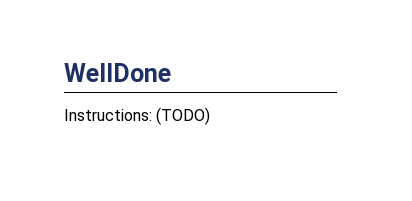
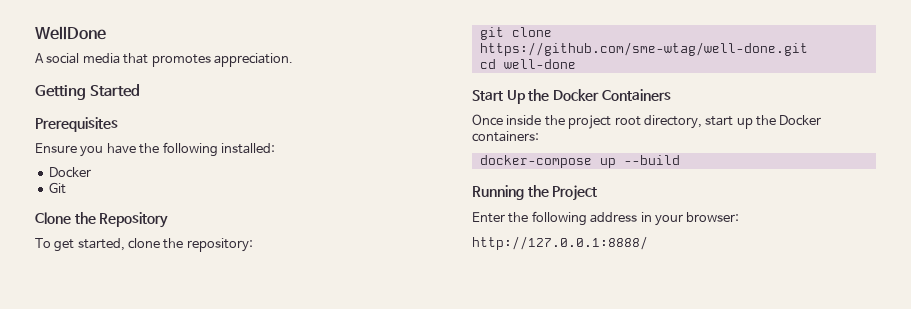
[64,107,211,125] Instructions: (TODO) -> [35,53,293,67] [35,84,140,100] [35,117,118,132] [35,142,275,157] [48,167,91,178] [48,182,66,194] [35,212,169,228] [35,238,253,252] [479,27,552,40] [479,42,808,56] [479,59,576,69] [472,89,671,104] [472,114,822,129] [472,131,539,142] [479,155,680,168] [472,185,598,201] [472,211,740,226] [472,236,648,250] A social media that promotes appreciation. // Getting Started // Prerequisites // Ensure you have the following installed: // Docker // Git // Clone the Repository // To get started, clone the repository: // git clone https://github.com/sme-wtag/well-done.git // cd well-done // Start Up the Docker Containers // Once inside the project root directory, start up the Docker containers: // docker-compose up --build // Running the Project // Enter the following address in your browser: // http://127.0.0.1:8888/

